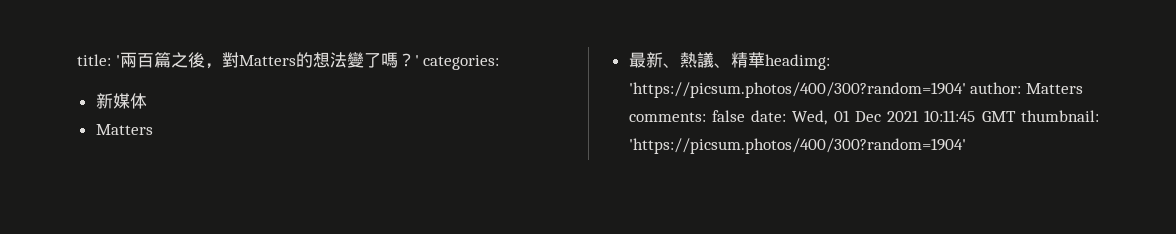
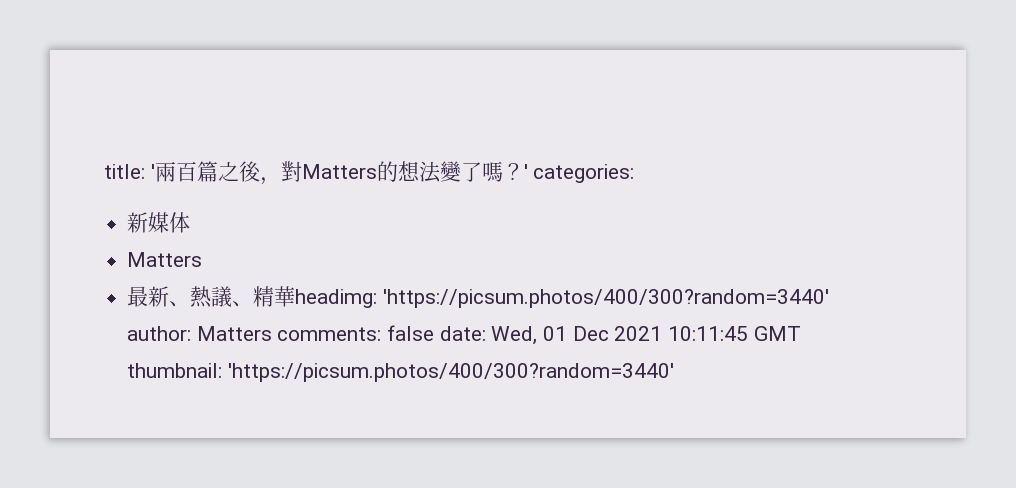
[628,82,966,98] 'https://picsum.photos/400/300?random=1904' -> [382,289,829,308] 'https://picsum.photos/400/300?random=3440'
[628,138,966,154] 'https://picsum.photos/400/300?random=1904' -> [227,363,674,382] 'https://picsum.photos/400/300?random=3440'

